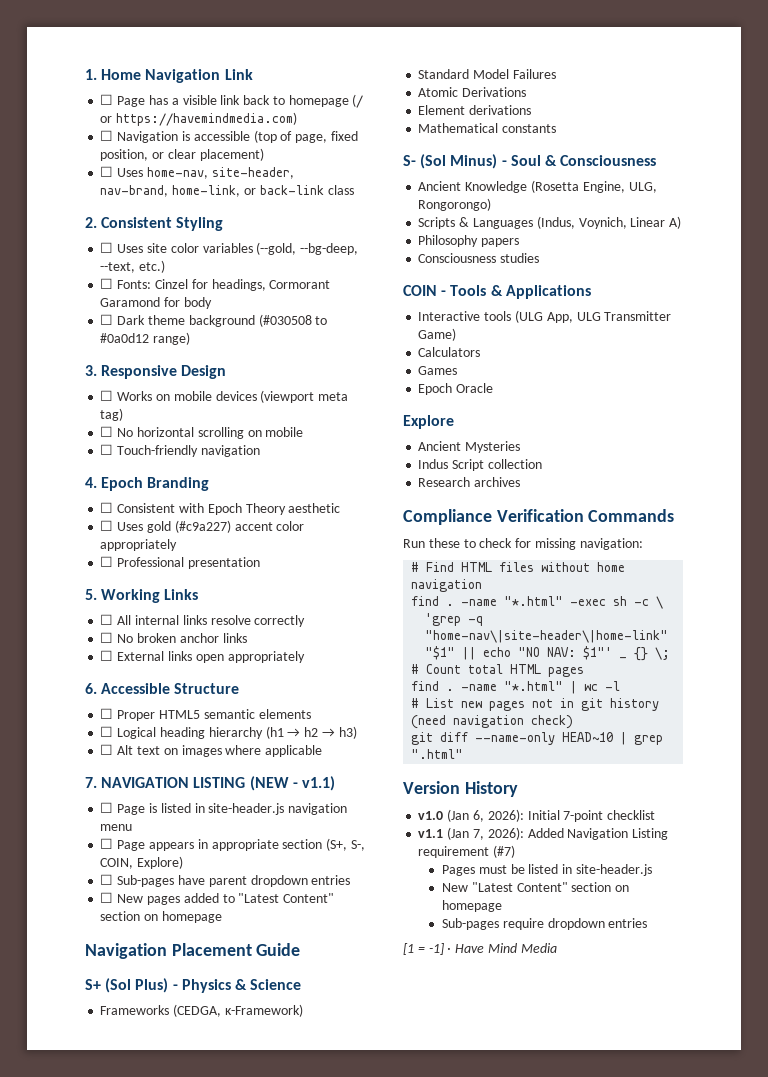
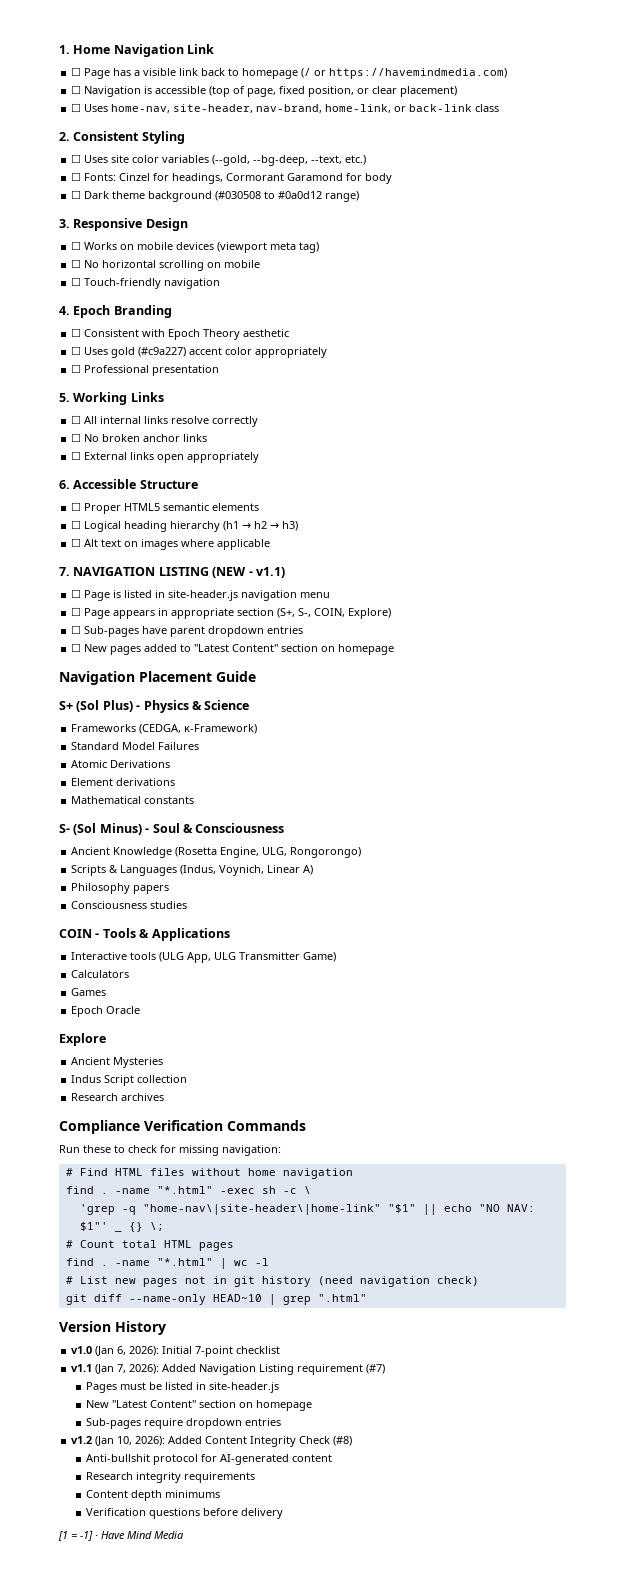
(648, 923) none -> [71,1436,353,1447] [85,1454,332,1465] [85,1472,255,1483] [85,1490,220,1501] [85,1508,283,1519] // v1.2 (Jan 10, 2026): Added Content Integrity Check (#8) // Anti-bullshit protocol for AI-generated content // Research integrity requirements // Content depth minimums // Verification questions before delivery

